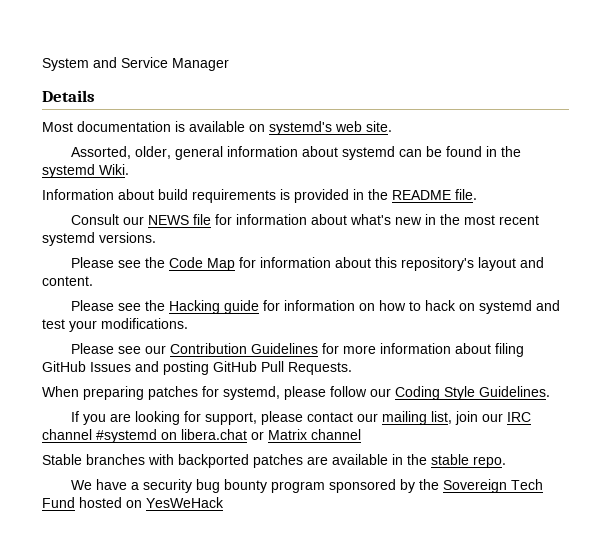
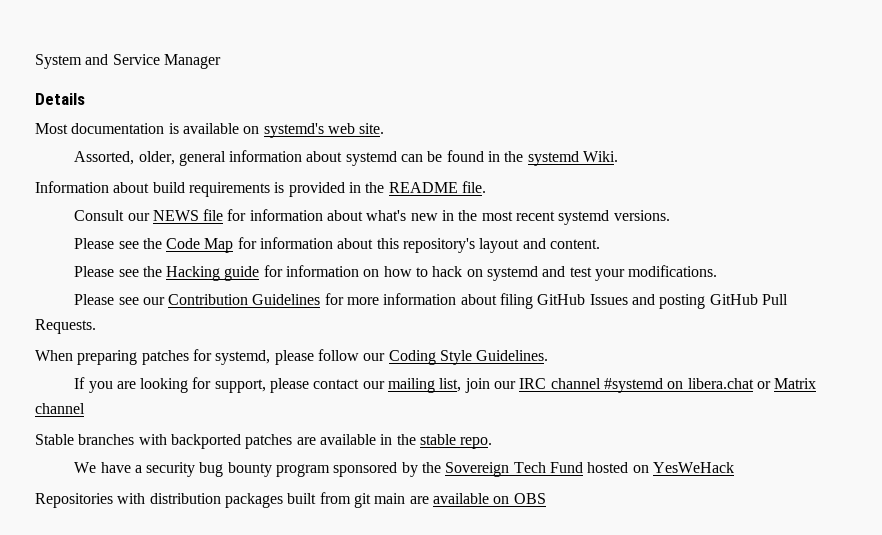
(224, 502) none -> [35,492,546,508] // Repositories with distribution packages built from git main are available on OBS

